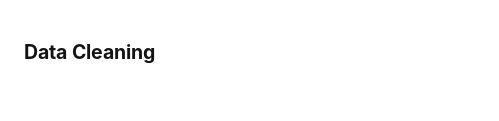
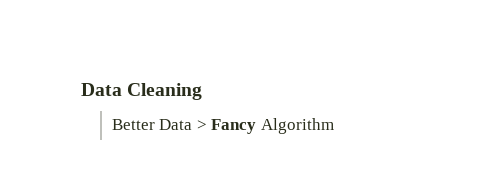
(156, 54) none -> [111,118,334,134] // Better Data > Fancy Algorithm

